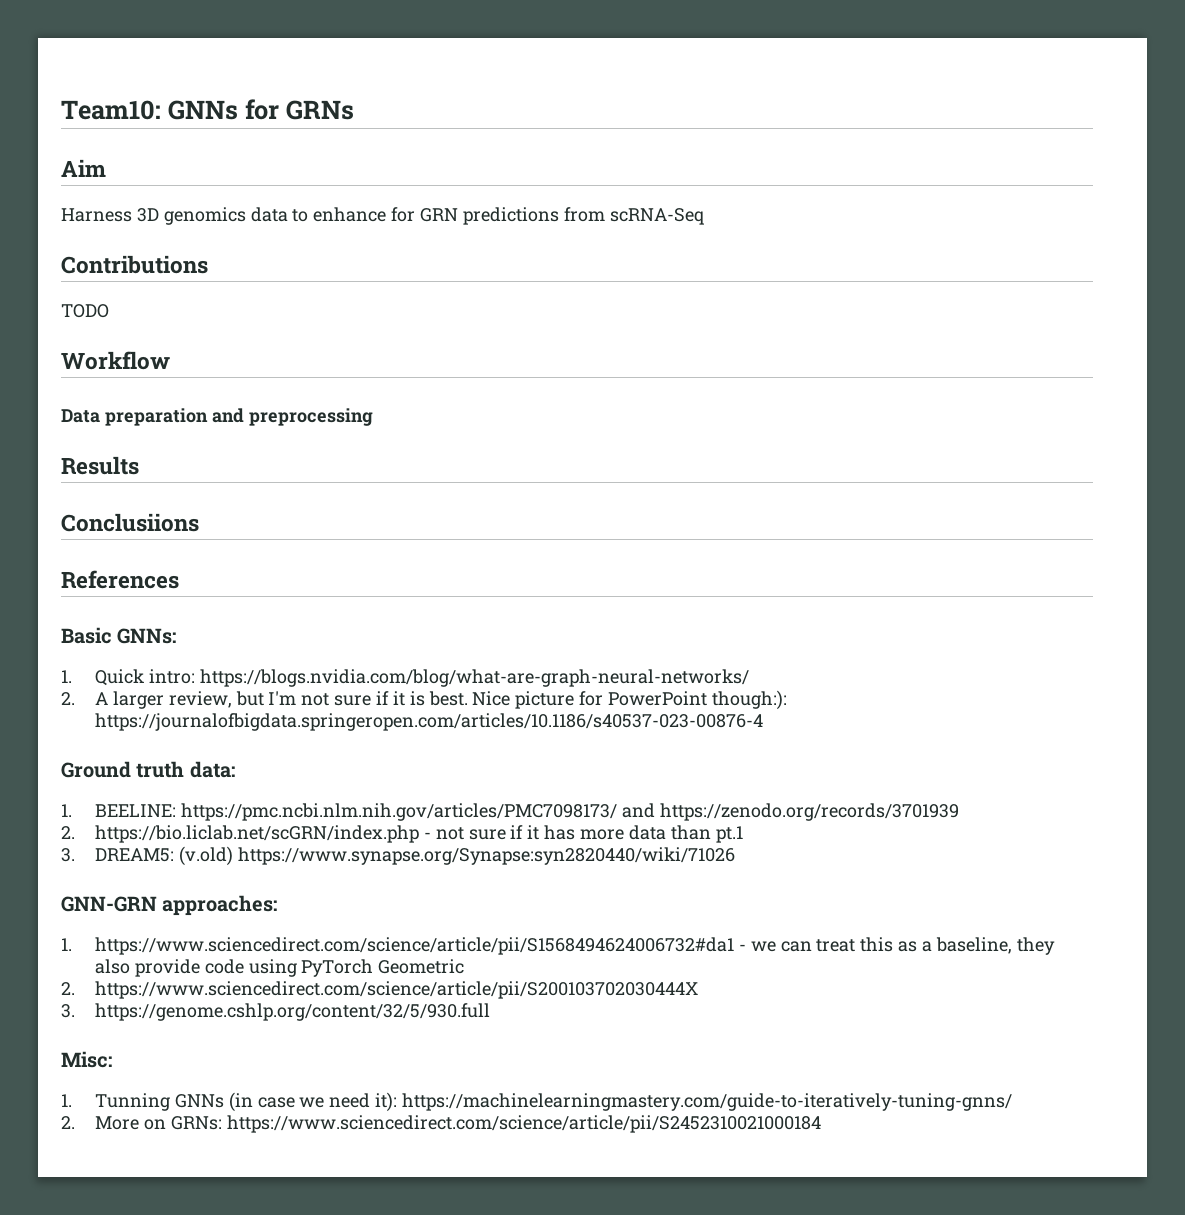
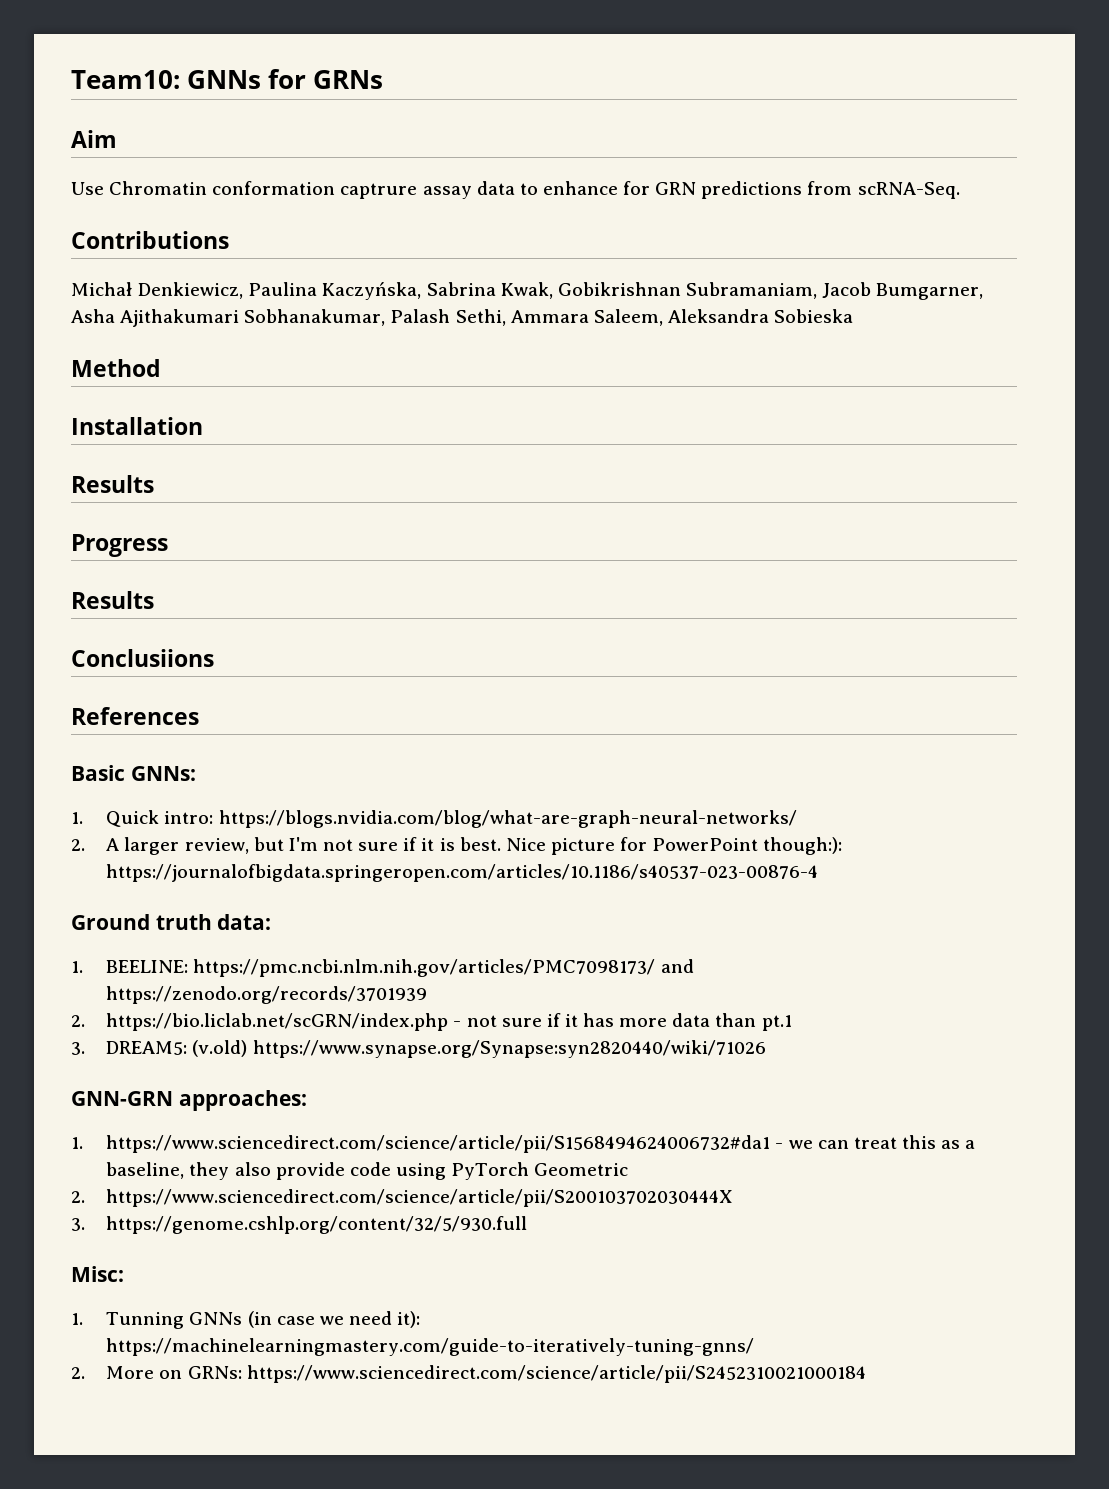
[61,207,246,225] Harness 3D genomics -> [71,181,472,199] Use Chromatin conformation captrure assay
[609,208,704,225] scRNA-Seq -> [857,182,960,199] scRNA-Seq.
[61,304,109,318] [61,351,170,370] [61,408,373,426] TODO // Workflow // Data preparation and preprocessing -> [71,282,984,300] [71,309,854,327] [71,359,161,377] [71,417,203,435] [71,475,154,493] [71,534,168,557] Michał Denkiewicz, Paulina Kaczyńska, Sabrina Kwak, Gobikrishnan Subramaniam, Jacob Bumgarner, Asha Ajithakumari Sobhanakumar, Palash Sethi, Ammara Saleem, Aleksandra Sobieska // Method // Installation // Results // Progress

